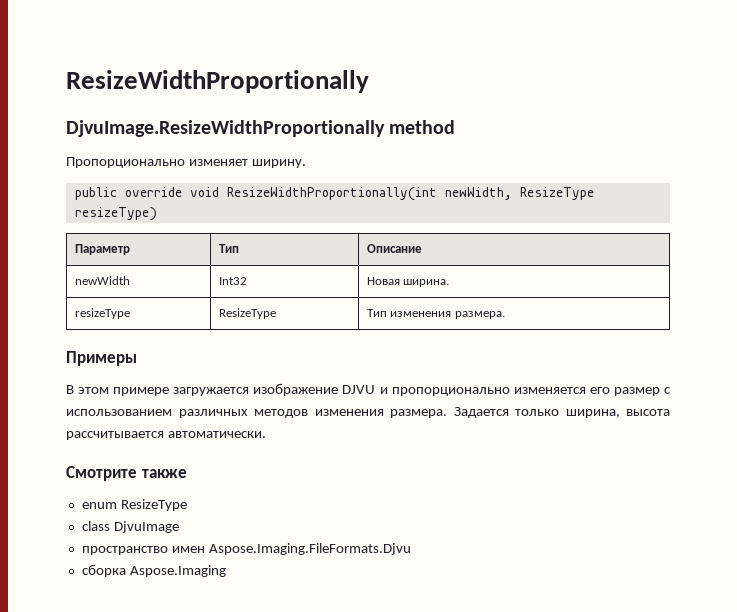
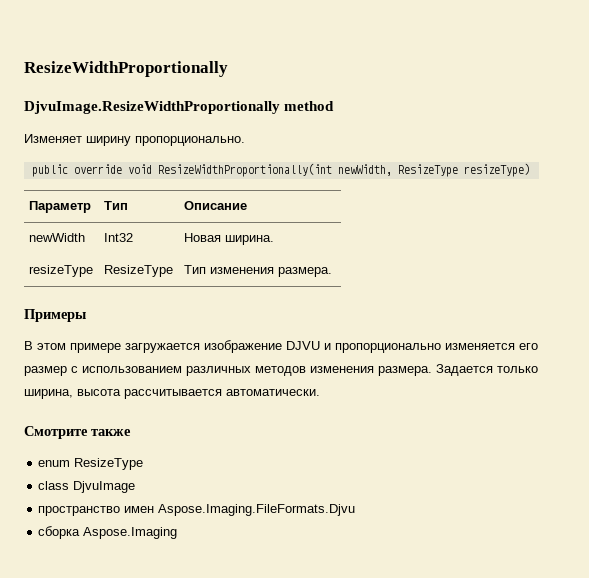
[66,157,306,168] Пропорционально изменяет ширину. -> [24,134,245,146] Изменяет ширину пропорционально.

